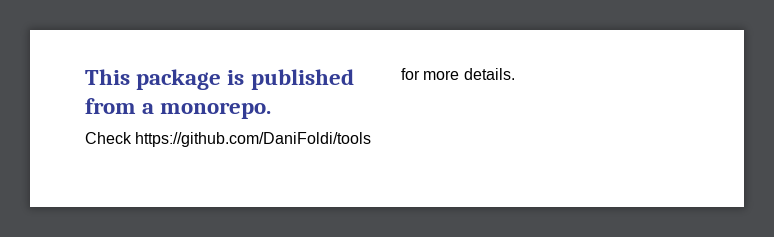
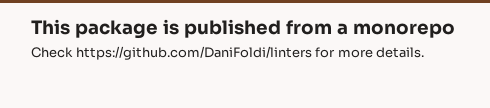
[160,102,272,119] monorepo. -> [352,23,455,38] monorepo
[135,132,372,147] https://github.com/DaniFoldi/tools -> [75,46,312,60] https://github.com/DaniFoldi/linters

